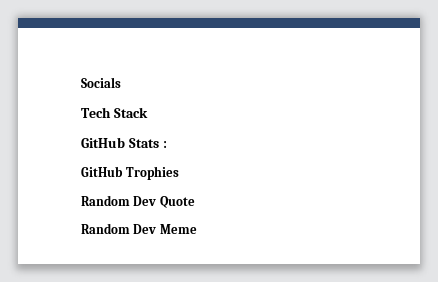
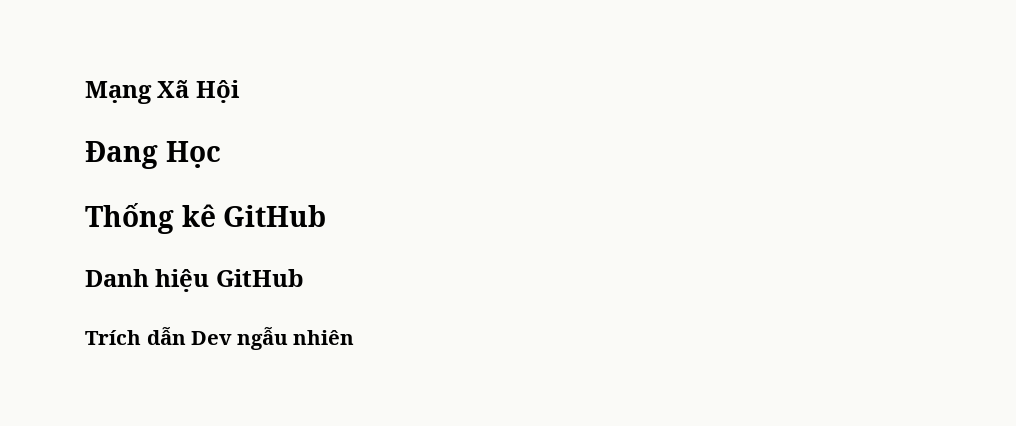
[81,77,121,88] [81,107,148,118] [81,137,167,148] [81,166,179,180] [81,195,195,208] [81,223,197,234] Socials // Tech Stack // GitHub Stats : // GitHub Trophies // Random Dev Quote // Random Dev Meme -> [85,80,240,104] [85,141,221,169] [85,203,327,234] [85,269,304,292] [85,327,355,350] Mạng Xã Hội // Đang Học // Thống kê GitHub // Danh hiệu GitHub // Trích dẫn Dev ngẫu nhiên

